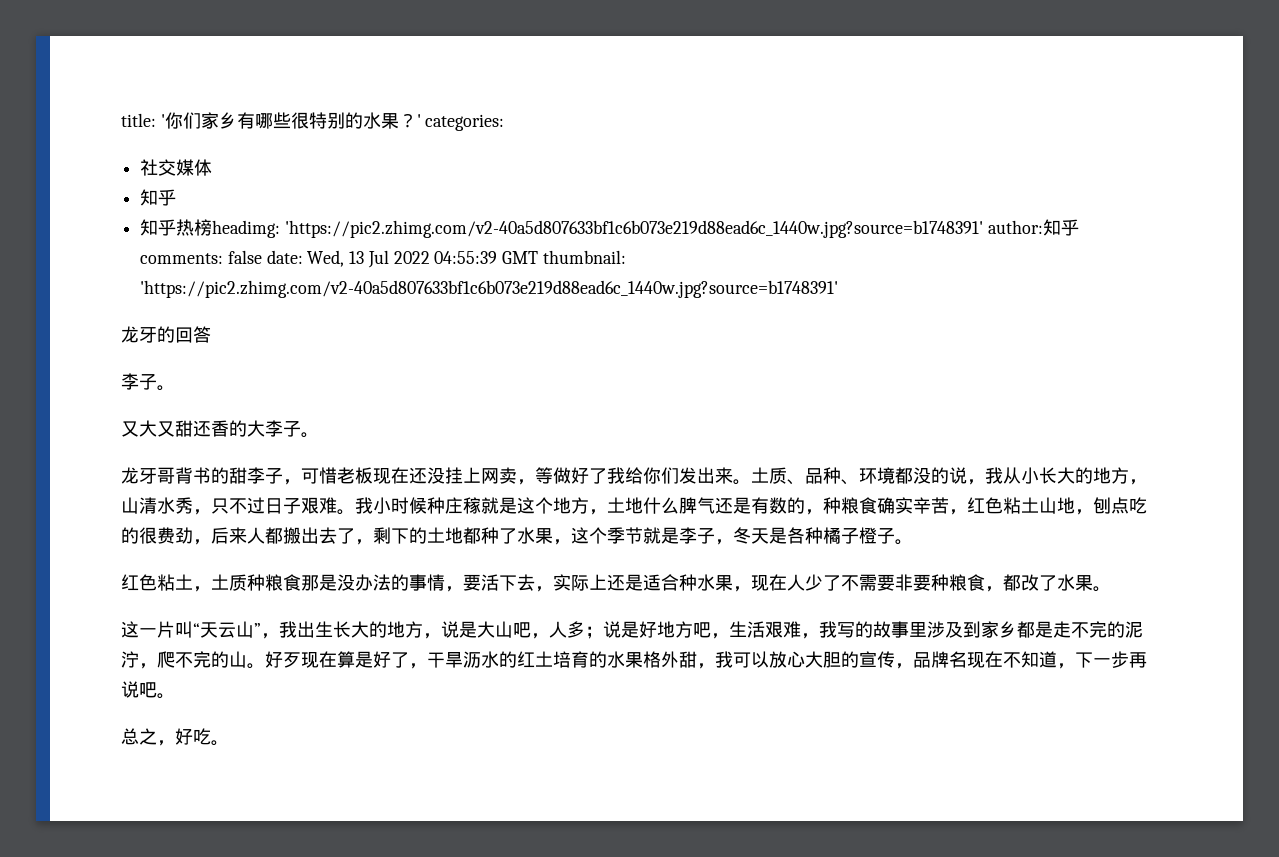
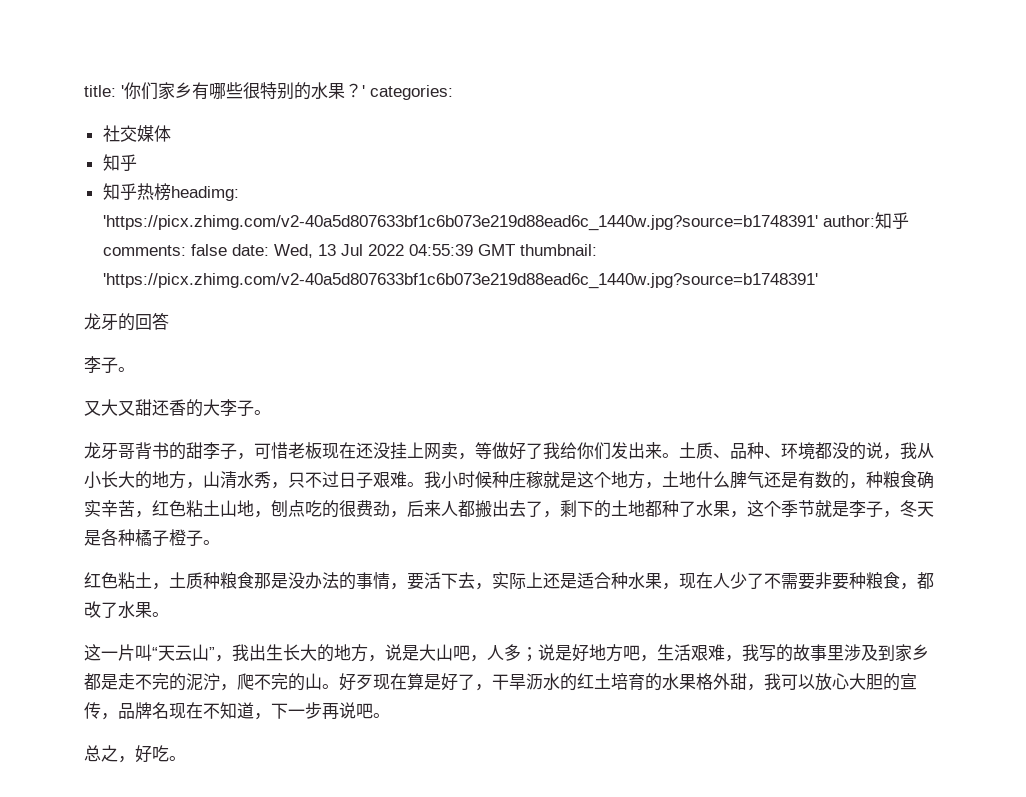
[284,220,983,238] 'https://pic2.zhimg.com/v2-40a5d807633bf1c6b073e219d88ead6c_1440w.jpg?source=b1748391' -> [102,215,818,231] 'https://picx.zhimg.com/v2-40a5d807633bf1c6b073e219d88ead6c_1440w.jpg?source=b1748391'
[140,280,839,298] 'https://pic2.zhimg.com/v2-40a5d807633bf1c6b073e219d88ead6c_1440w.jpg?source=b1748391' -> [102,273,818,289] 'https://picx.zhimg.com/v2-40a5d807633bf1c6b073e219d88ead6c_1440w.jpg?source=b1748391'

